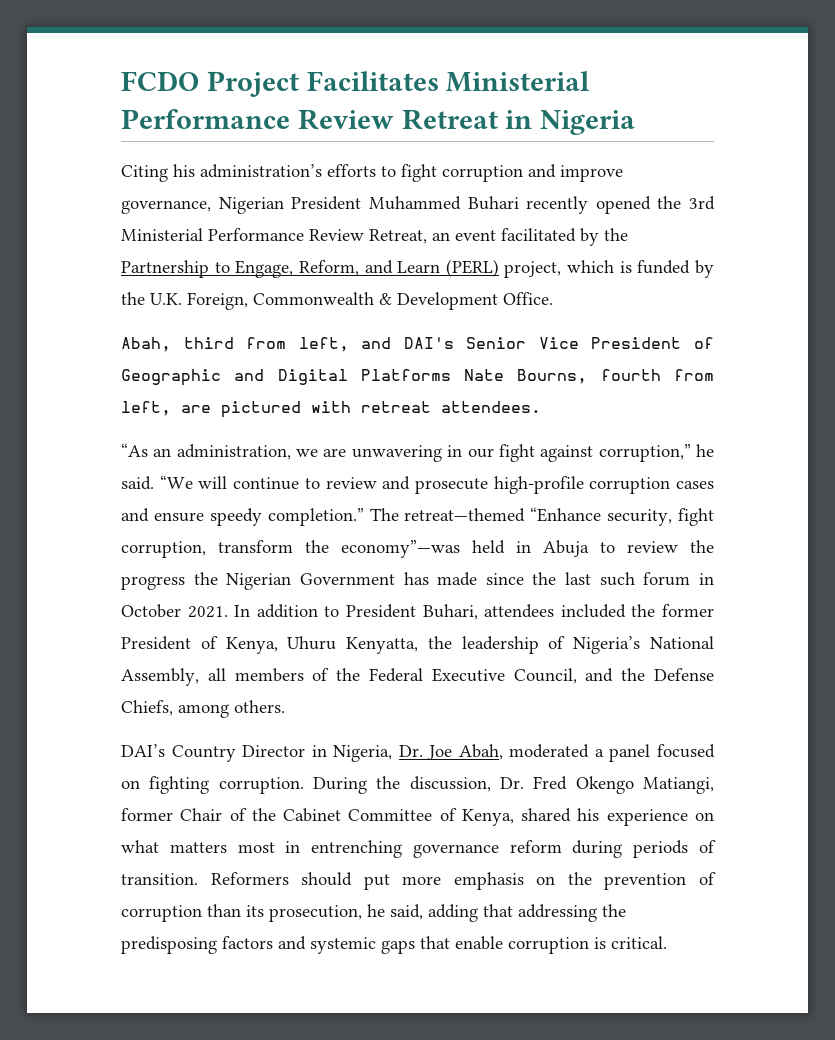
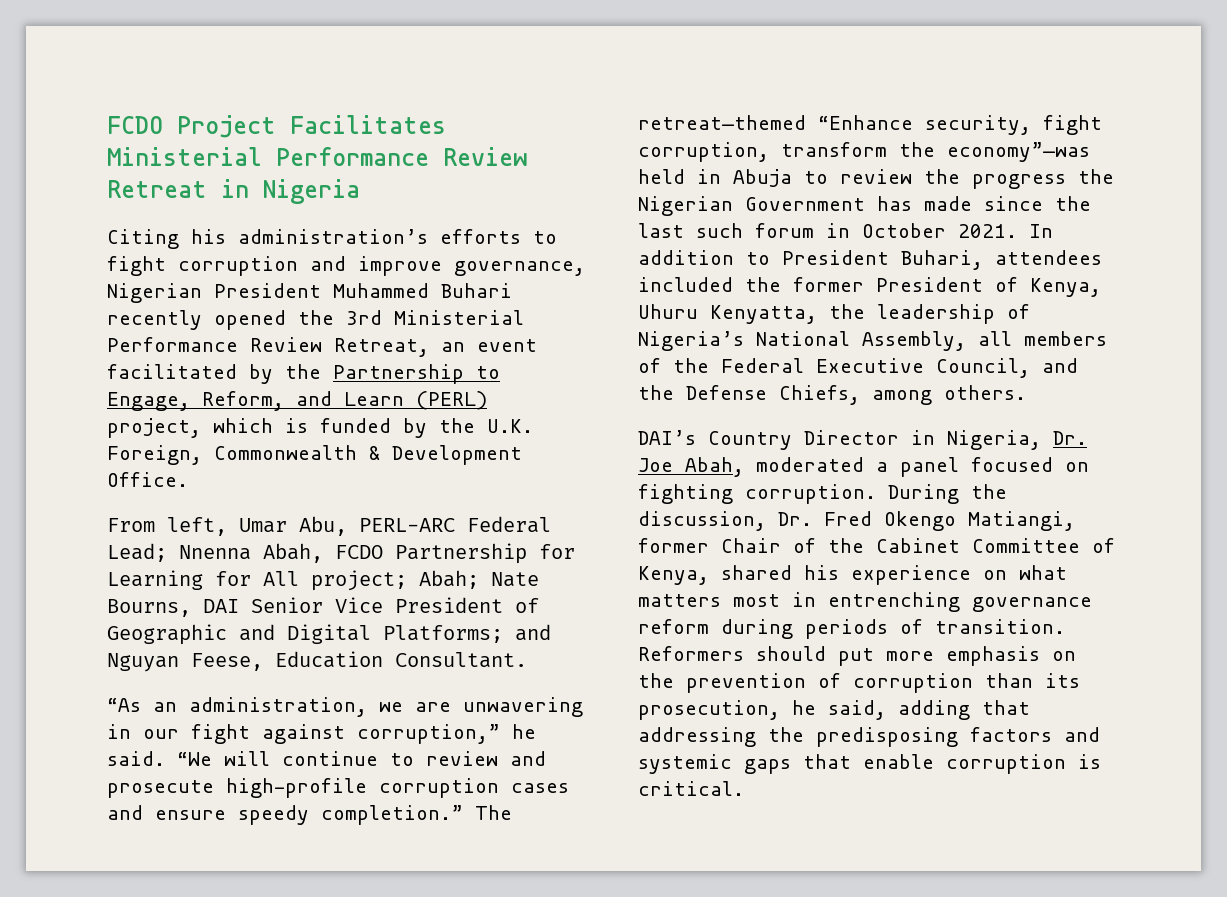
[121,337,454,352] Abah, third from left, and DAI's -> [107,516,551,536] [107,543,575,564] [107,570,539,591] [107,599,239,617] From left, Umar Abu, PERL-ARC Federal Lead; Nnenna Abah, FCDO Partnership for Learning for All project; Abah; Nate Bourns, DAI
[360,369,714,384] [121,401,541,418] Platforms Nate Bourns, fourth from left, are pictured with retreat attendees. -> [383,624,551,643] [107,651,527,672] Platforms; and Nguyan Feese, Education Consultant.

